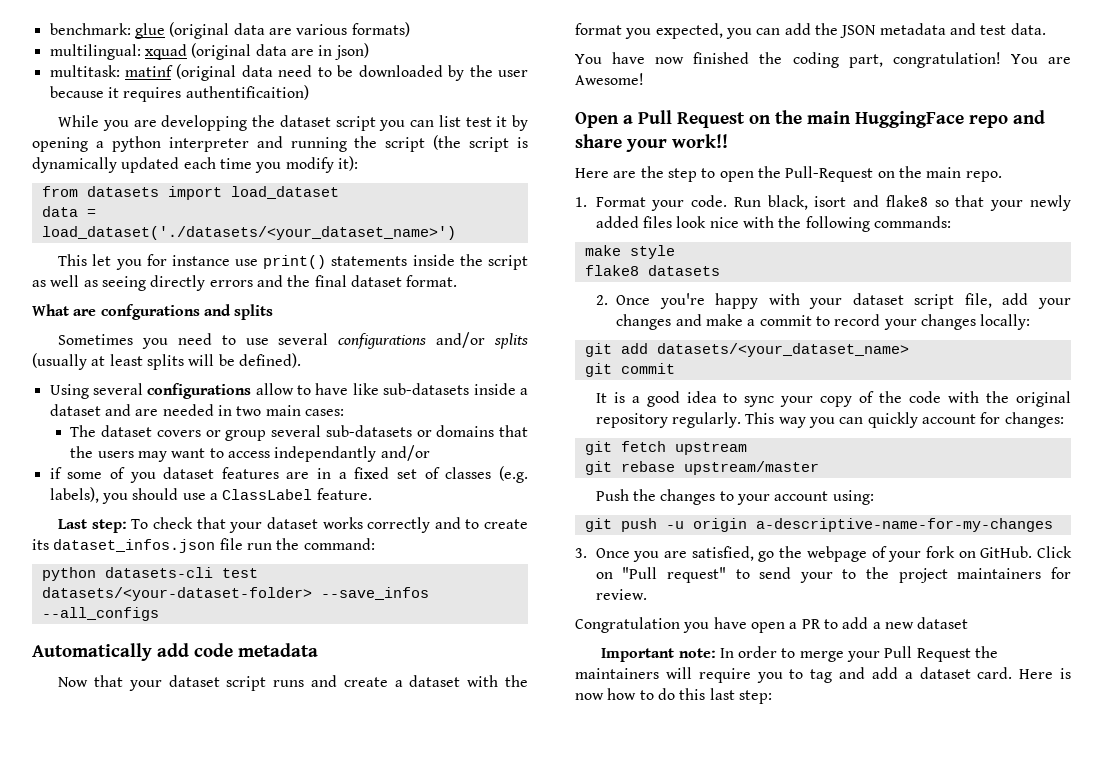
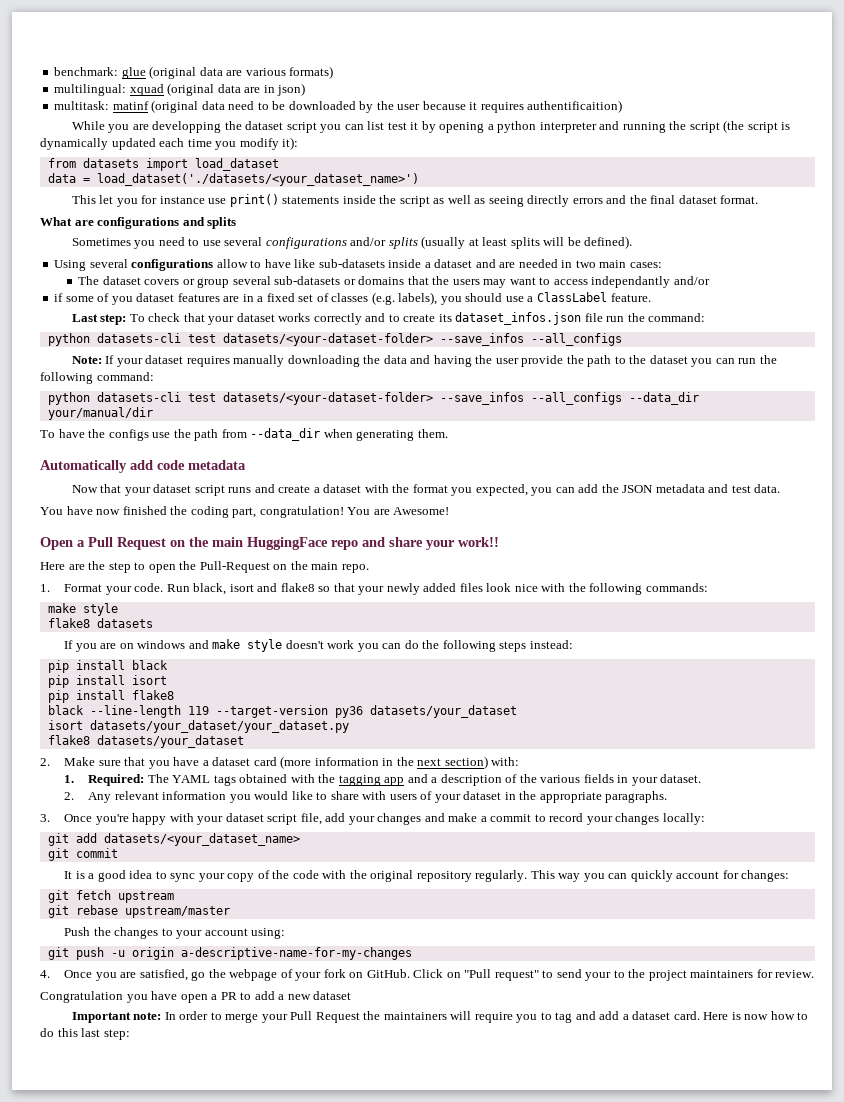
[100,304,200,320] confgurations -> [97,217,180,229] configurations
(159, 614) none -> [71,355,777,367] [40,372,154,384] [47,392,699,405] [47,407,153,420] [40,428,448,441] // Note: If your dataset requires manually downloading the data and having the user provide the path to the dataset you can run the following command: // python datasets-cli test datasets/<your-dataset-folder> --save_infos --all_configs --data_dir your/manual/dir // To have the configs use the path from --data_dir when generating them.
[595,295,608,305] 2. -> [64,639,573,652] [47,660,168,673] [47,675,167,688] [47,690,174,703] [47,705,517,718] [47,720,349,733] [47,735,244,748] [40,756,520,769] [64,774,702,786] [64,791,668,803] [40,814,50,822] If you are on windows and make style doesn't work you can do the following steps instead: // pip install black // pip install isort // pip install flake8 // black --line-length 119 --target-version py36 datasets/your_dataset // isort datasets/your_dataset/your_dataset.py // flake8 datasets/your_dataset // 2. Make sure that you have a dataset card (more information in the next section) with: // 1. Required: The YAML tags obtained with the tagging app and a description of the various fields in your dataset. // 2. Any relevant information you would like to share with users of your dataset in the appropriate paragraphs. // 3.
[575,548,587,558] 3. -> [40,970,50,978] 4.

